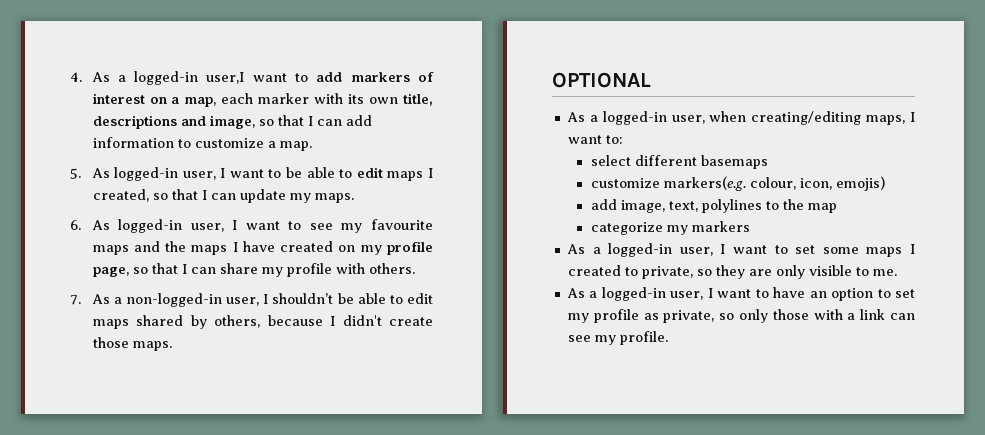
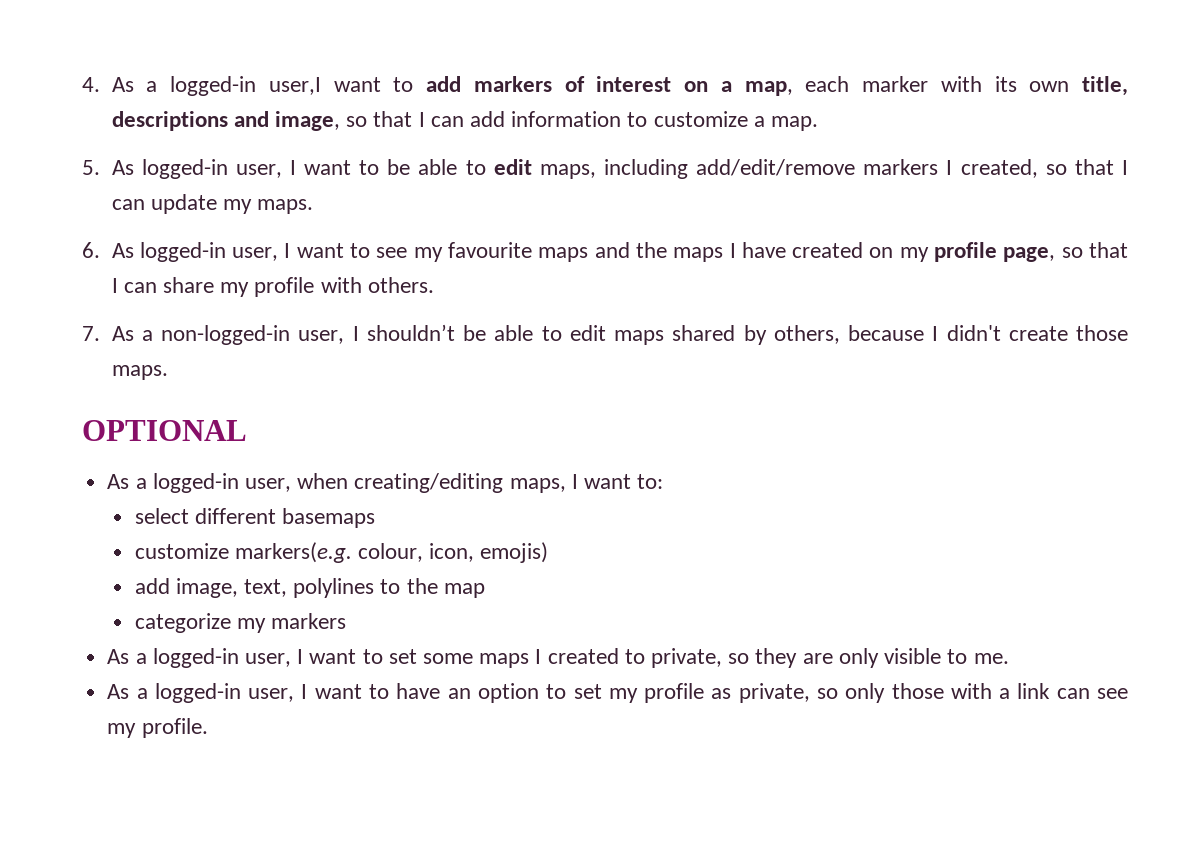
[387,171,424,181] maps -> [539,159,939,179] maps, including add/edit/remove markers

